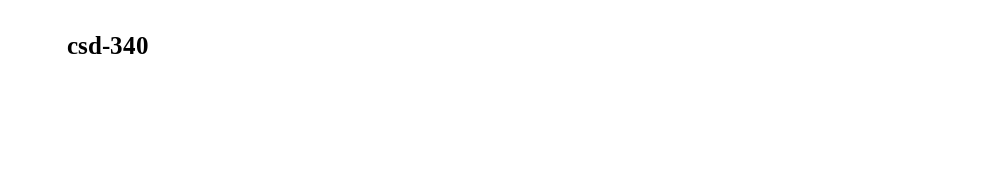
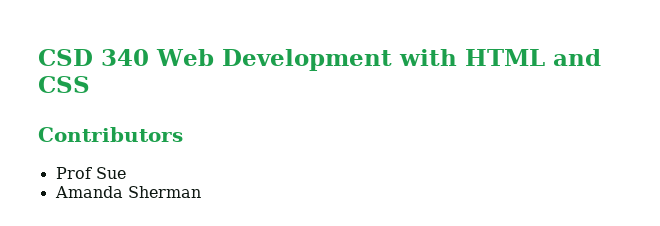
[67,36,149,54] csd-340 -> [38,49,601,71] [38,76,90,93] [38,127,183,142] [55,167,126,179] [54,186,201,198] CSD 340 Web Development with HTML and CSS // Contributors // Prof Sue // Amanda Sherman

